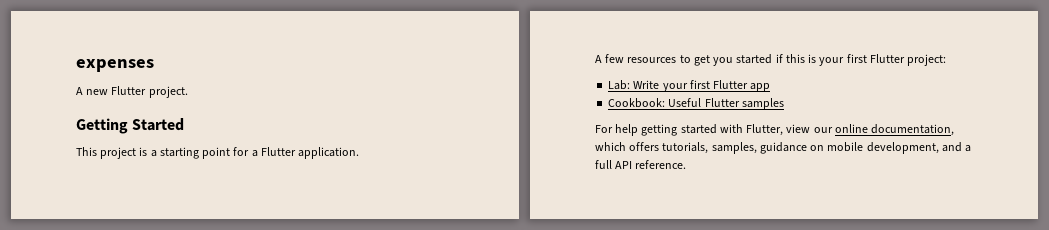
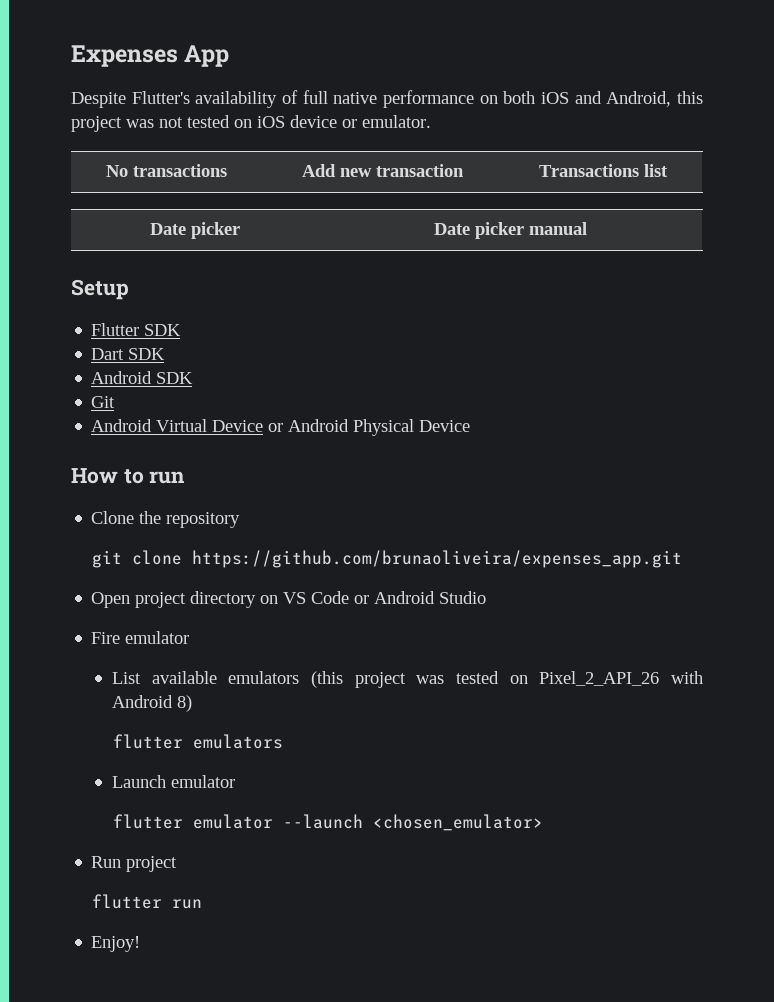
[76,59,154,72] [76,86,188,98] [76,118,185,134] [76,147,360,159] [595,54,947,66] [608,80,771,92] [608,98,784,110] [595,124,955,136] [595,142,972,154] [595,160,687,169] expenses // A new Flutter project. // Getting Started // This project is a starting point for a Flutter application. // A few resources to get you started if this is your first Flutter project: // Lab: Write your first Flutter app // Cookbook: Useful Flutter samples // For help getting started with Flutter, view our online documentation, which offers tutorials, samples, guidance on mobile development, and a full API reference. -> [71,45,230,67] [71,90,703,108] [71,115,431,132] [105,164,227,177] [301,164,464,177] [539,164,668,177] [149,222,240,239] [433,222,587,239] [71,279,129,300] [91,323,182,336] [91,348,166,360] [91,371,194,384] [91,396,116,408] [91,419,471,436] [71,468,186,484] [91,511,241,528] [91,550,682,568] [91,591,487,608] [91,631,190,644] [112,671,704,688] [112,695,193,712] [112,734,283,749] [112,775,236,788] [112,814,543,831] [91,856,178,872] [91,894,202,909] [91,936,141,952] Expenses App // Despite Flutter's availability of full native performance on both iOS and Android, this project was not tested on iOS device or emulator. // No transactions | Add new transaction | Transactions list // Date picker | Date picker manual // Setup // Flutter SDK // Dart SDK // Android SDK // Git // Android Virtual Device or Android Physical Device // How to run // Clone the repository // git clone https://github.com/brunaoliveira/expenses_app.git // Open project directory on VS Code or Android Studio // Fire emulator // List available emulators (this project was tested on Pixel_2_API_26 with Android 8) // flutter emulators // Launch emulator // flutter emulator --launch <chosen_emulator> // Run project // flutter run // Enjoy!

